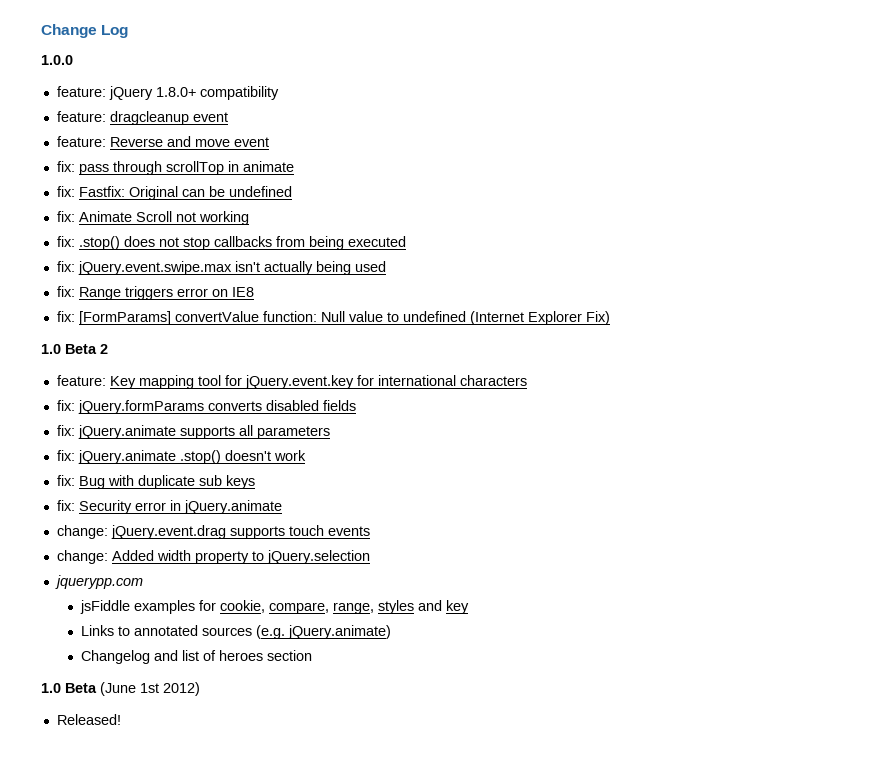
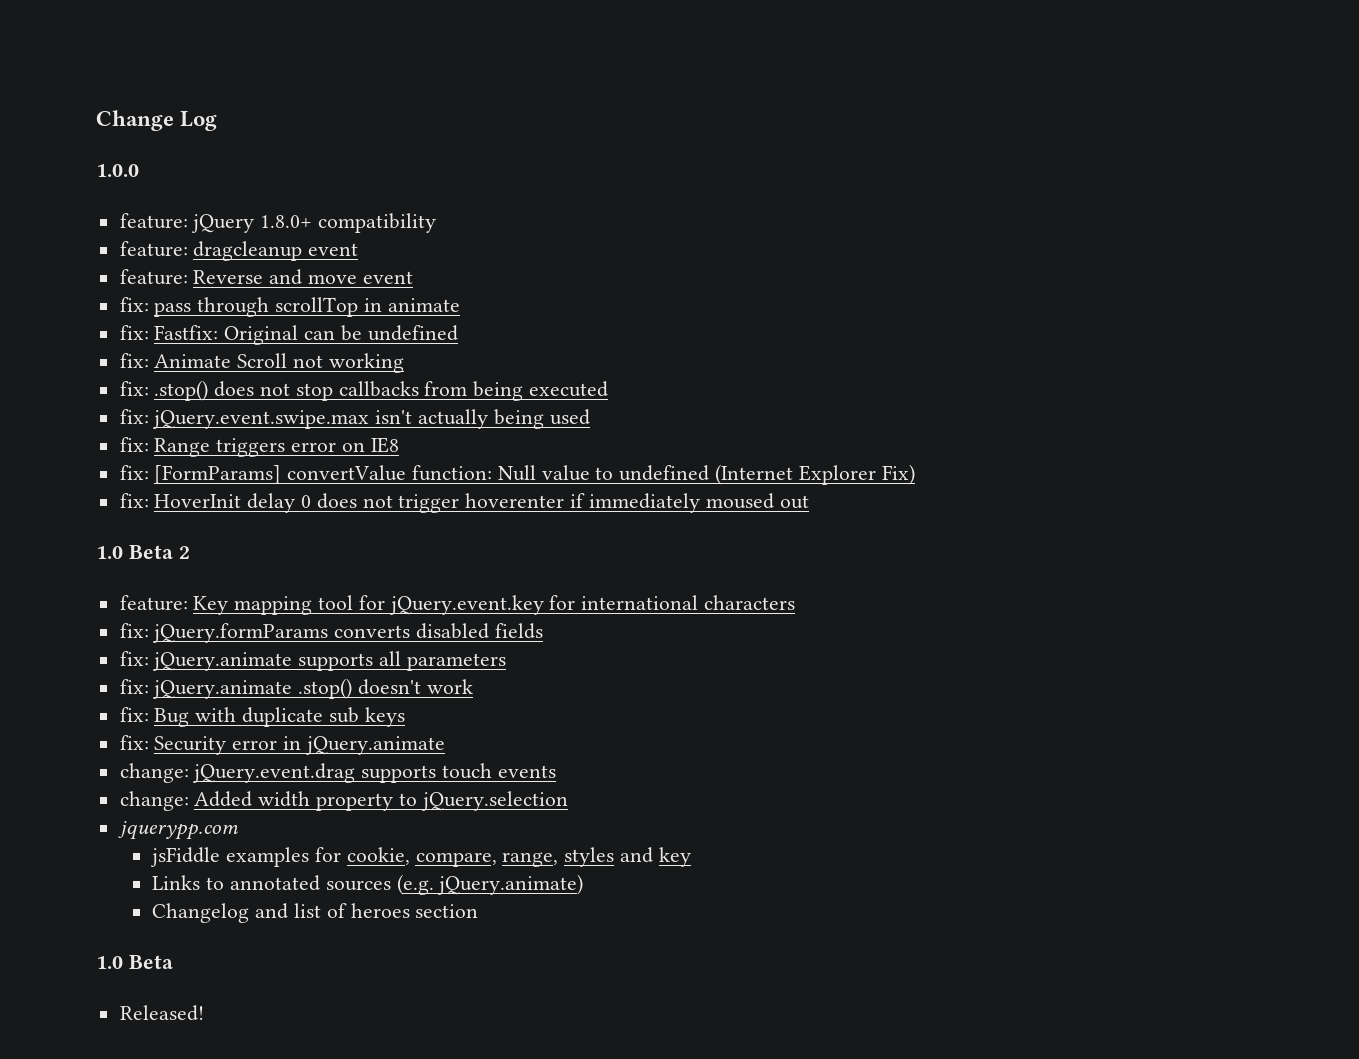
(610, 318) none -> [119,493,809,513] // fix: HoverInit delay 0 does not trigger hoverenter if immediately moused out
[100,682,200,696] (June 1st 2012) -> (173, 962) none

